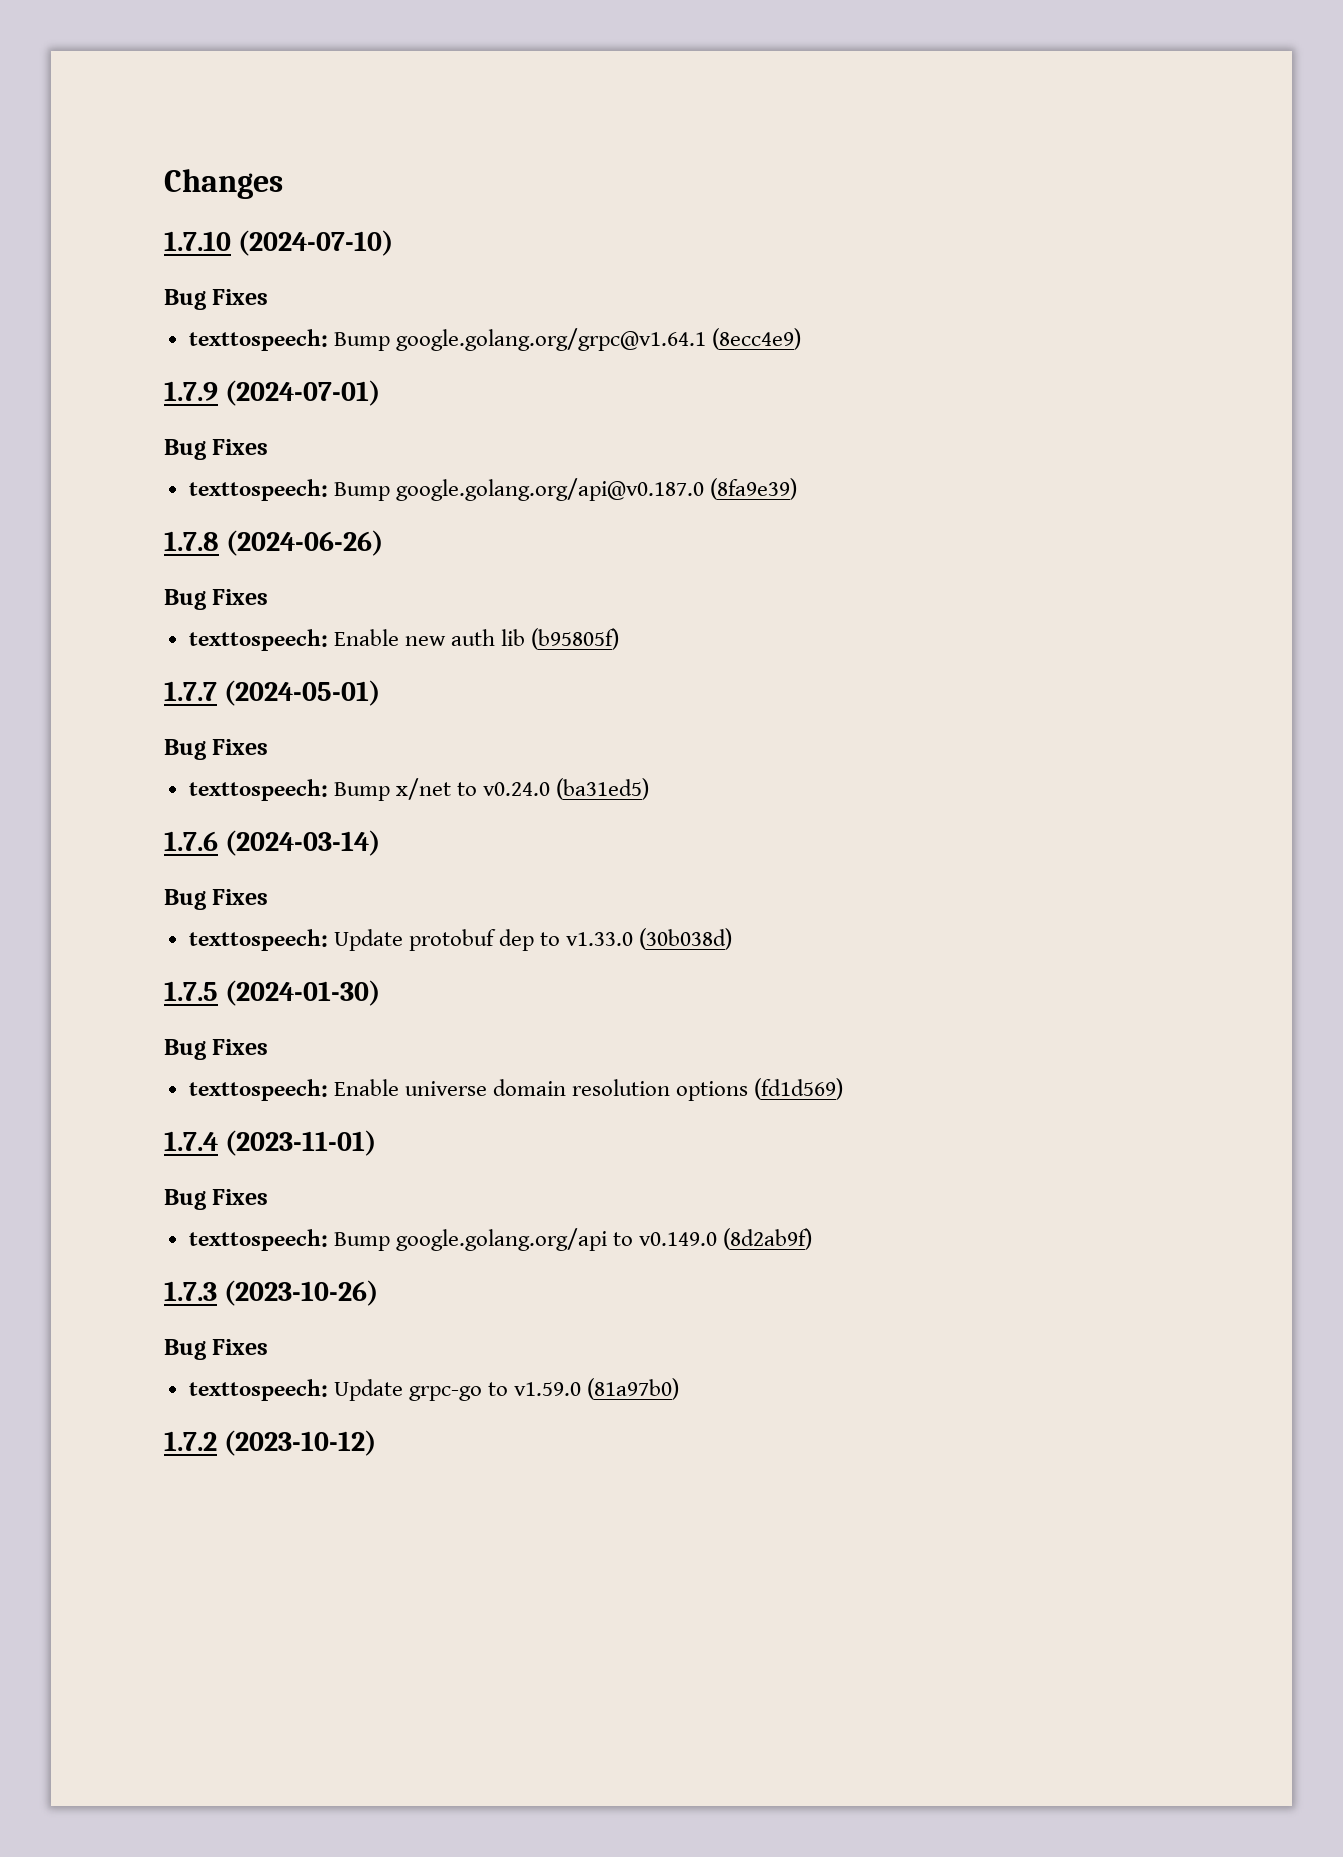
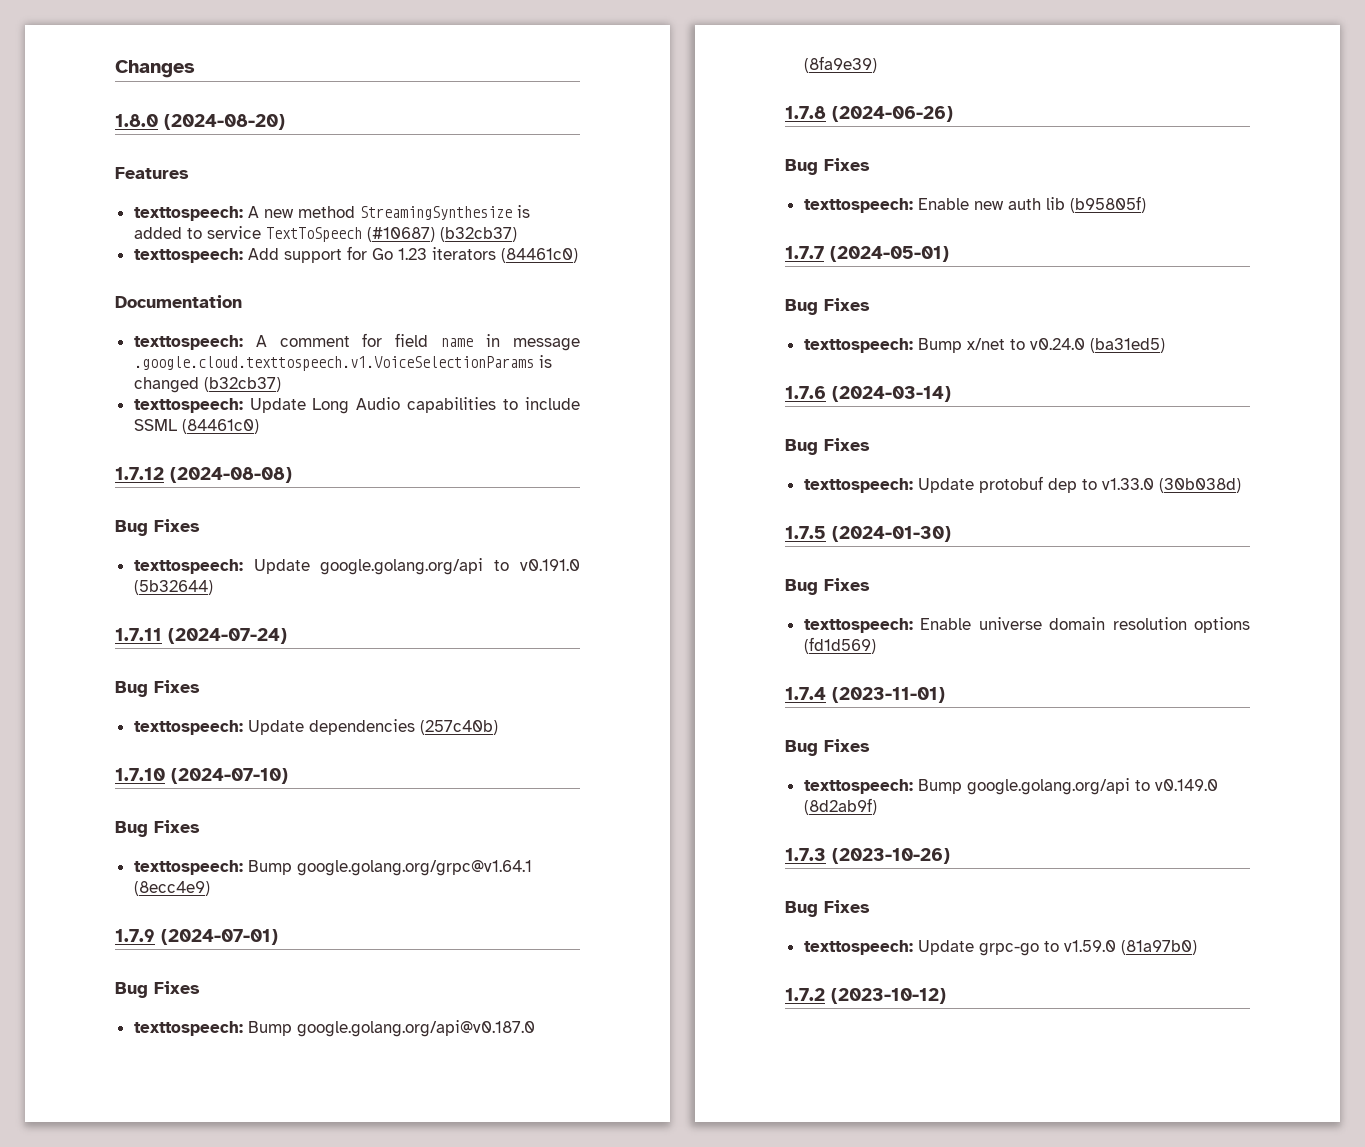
(283, 184) none -> [115,114,285,130] [115,167,189,179] [133,205,530,221] [133,226,517,242] [133,246,578,263] [115,295,242,308] [133,333,580,351] [133,355,552,371] [133,377,281,393] [133,397,580,414] [133,419,259,434] [115,467,292,483] [115,519,200,536] [133,558,580,575] [133,580,213,595] [115,628,287,644] [115,680,200,697] [133,719,498,735] // 1.8.0 (2024-08-20) // Features // texttospeech: A new method StreamingSynthesize is added to service TextToSpeech (#10687) (b32cb37) // texttospeech: Add support for Go 1.23 iterators (84461c0) // Documentation // texttospeech: A comment for field name in message .google.cloud.texttospeech.v1.VoiceSelectionParams is changed (b32cb37) // texttospeech: Update Long Audio capabilities to include SSML (84461c0) // 1.7.12 (2024-08-08) // Bug Fixes // texttospeech: Update google.golang.org/api to v0.191.0 (5b32644) // 1.7.11 (2024-07-24) // Bug Fixes // texttospeech: Update dependencies (257c40b)

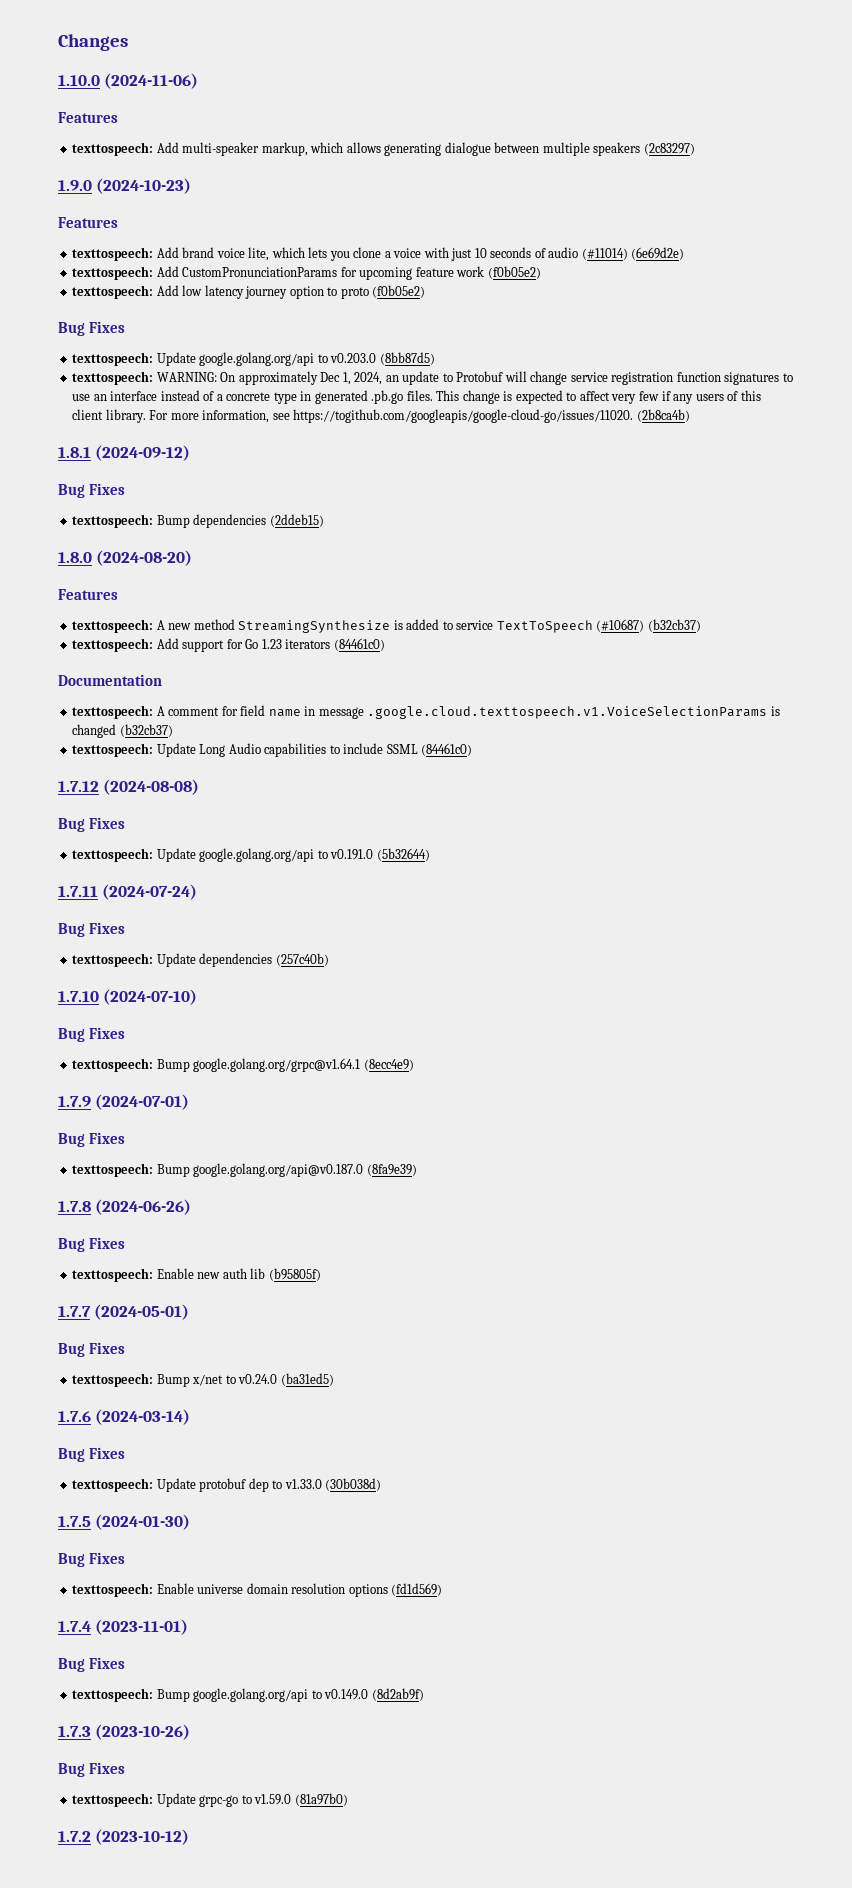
(195, 69) none -> [58,73,199,89] [58,112,118,123] [72,142,695,156] [58,178,192,194] [58,217,118,228] [72,247,685,261] [72,266,541,280] [72,285,426,299] [58,321,125,336] [72,352,435,366] [72,371,793,385] [72,390,761,404] [72,409,690,423] [58,445,191,461] [58,483,125,498] [72,514,324,528] // 1.10.0 (2024-11-06) // Features // texttospeech: Add multi-speaker markup, which allows generating dialogue between multiple speakers (2c83297) // 1.9.0 (2024-10-23) // Features // texttospeech: Add brand voice lite, which lets you clone a voice with just 10 seconds of audio (#11014) (6e69d2e) // texttospeech: Add CustomPronunciationParams for upcoming feature work (f0b05e2) // texttospeech: Add low latency journey option to proto (f0b05e2) // Bug Fixes // texttospeech: Update google.golang.org/api to v0.203.0 (8bb87d5) // texttospeech: WARNING: On approximately Dec 1, 2024, an update to Protobuf will change service registration function signatures to use an interface instead of a concrete type in generated .pb.go files. This change is expected to affect very few if any users of this client library. For more information, see https://togithub.com/googleapis/google-cloud-go/issues/11020. (2b8ca4b) // 1.8.1 (2024-09-12) // Bug Fixes // texttospeech: Bump dependencies (2ddeb15)

